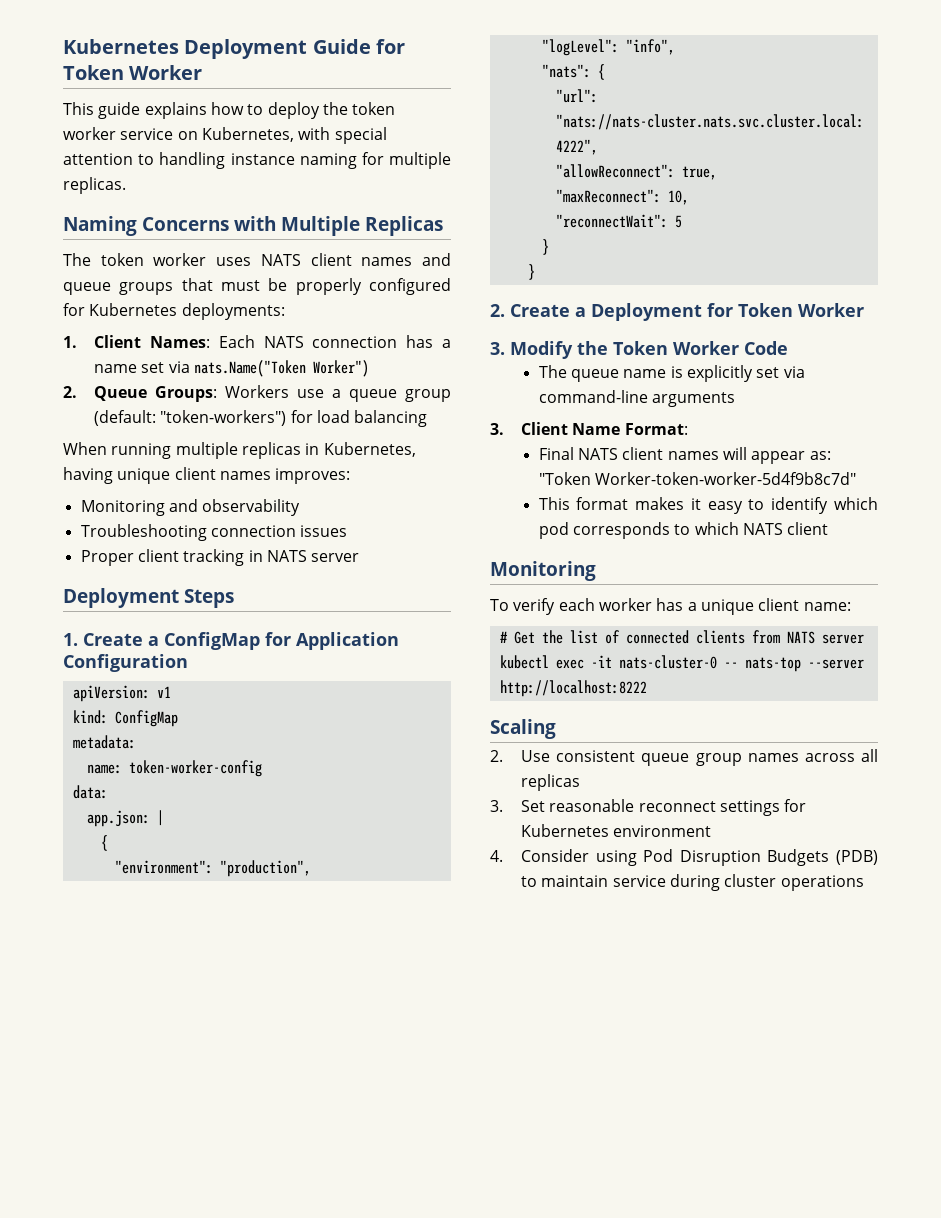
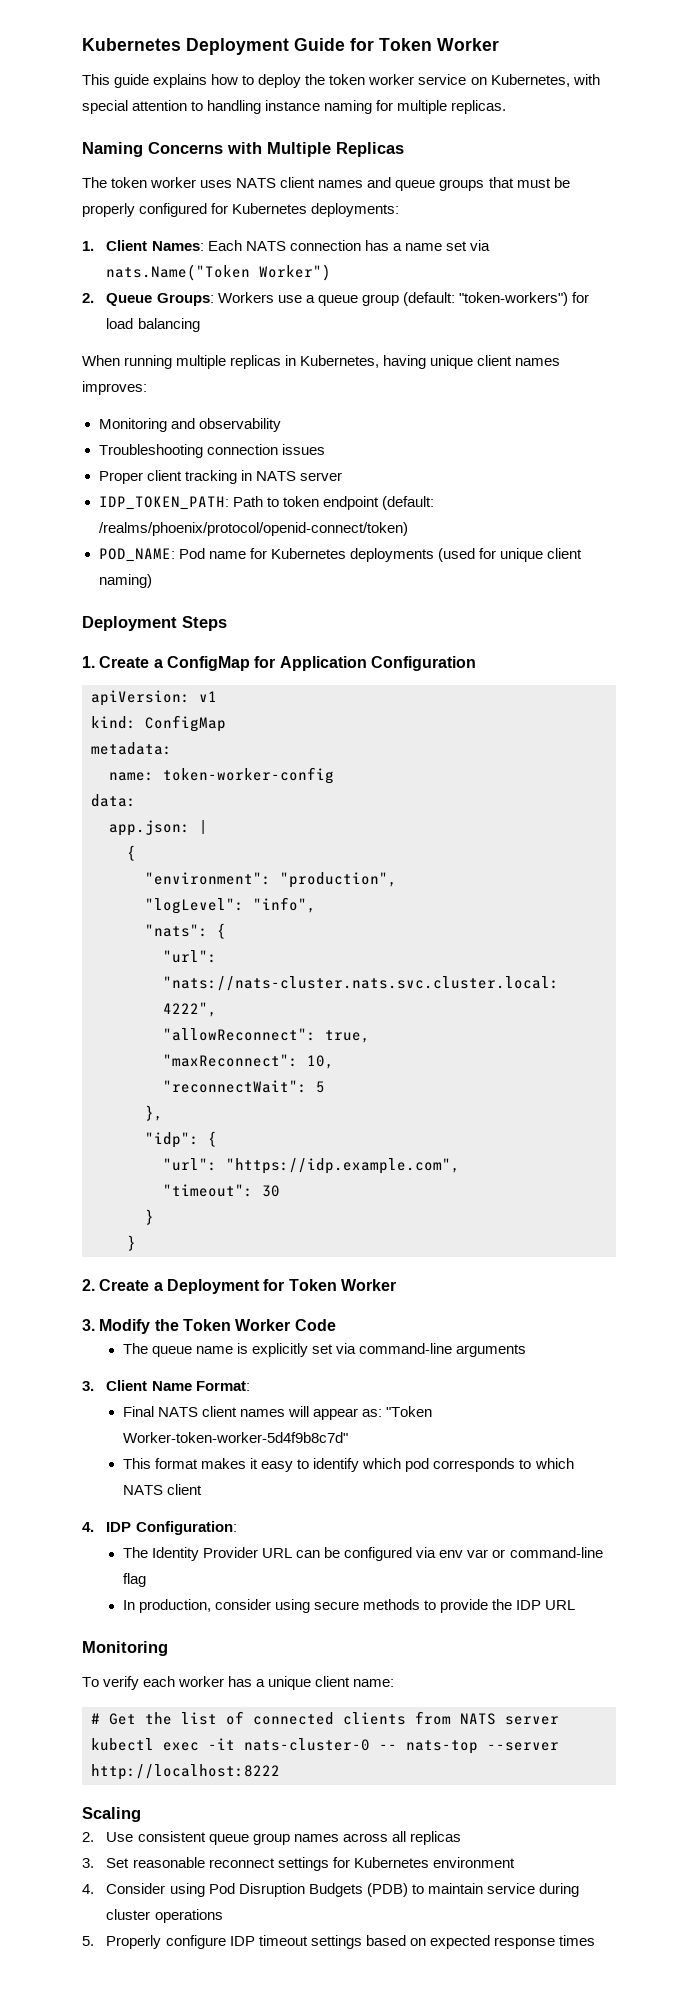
(360, 557) none -> [98,496,434,510] [98,522,408,536] [98,548,582,562] [98,574,152,588] // IDP_TOKEN_PATH: Path to token endpoint (default: /realms/phoenix/protocol/openid-connect/token) // POD_NAME: Pod name for Kubernetes deployments (used for unique client naming)
(682, 221) none -> [145,1105,163,1121] [145,1131,217,1148] [163,1158,460,1174] [163,1184,280,1197] // }, // "idp": { // "url": "https://idp.example.com", // "timeout": 30
(829, 528) none -> [82,1521,237,1535] [122,1547,603,1561] [122,1573,146,1587] [122,1599,576,1613] // 4. IDP Configuration: // The Identity Provider URL can be configured via env var or command-line flag // In production, consider using secure methods to provide the IDP URL
(864, 883) none -> [82,1935,595,1949] // 5. Properly configure IDP timeout settings based on expected response times

